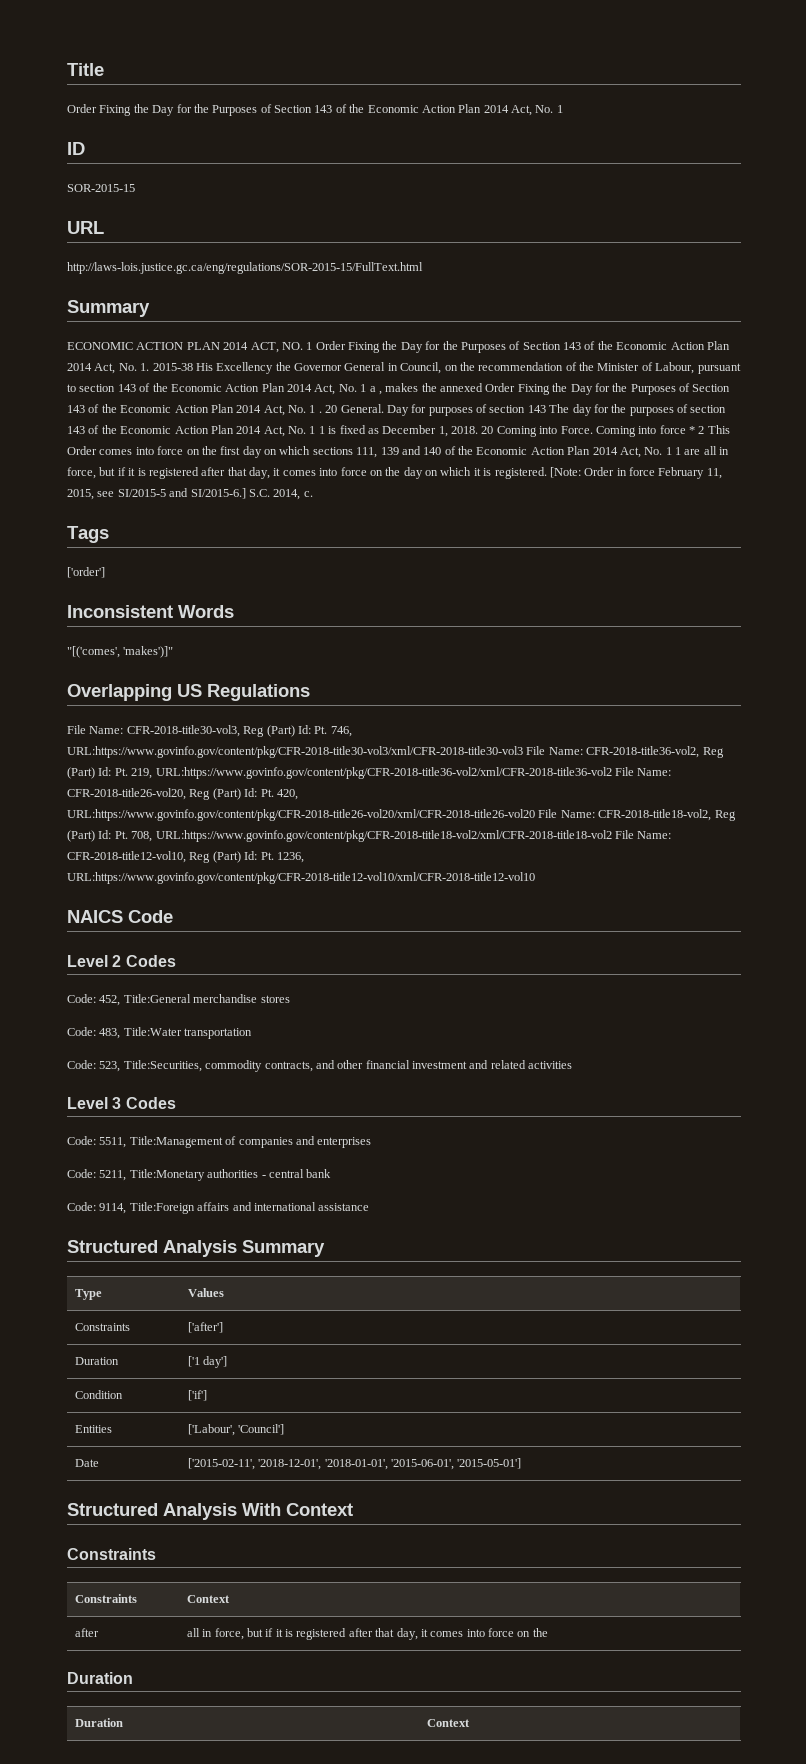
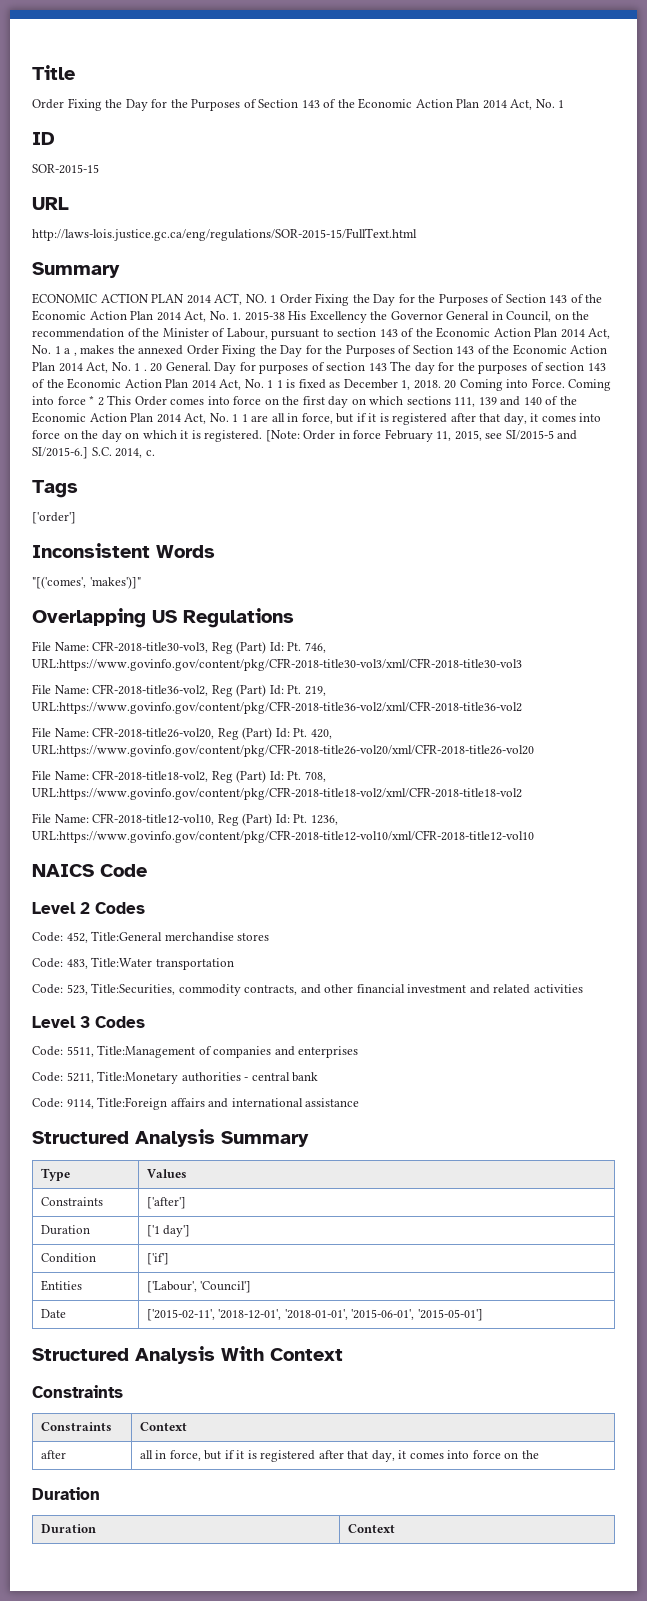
(523, 752) none -> (522, 664) //
(612, 773) none -> (522, 707) //
(535, 815) none -> (534, 750) //
(612, 836) none -> (522, 793) //

